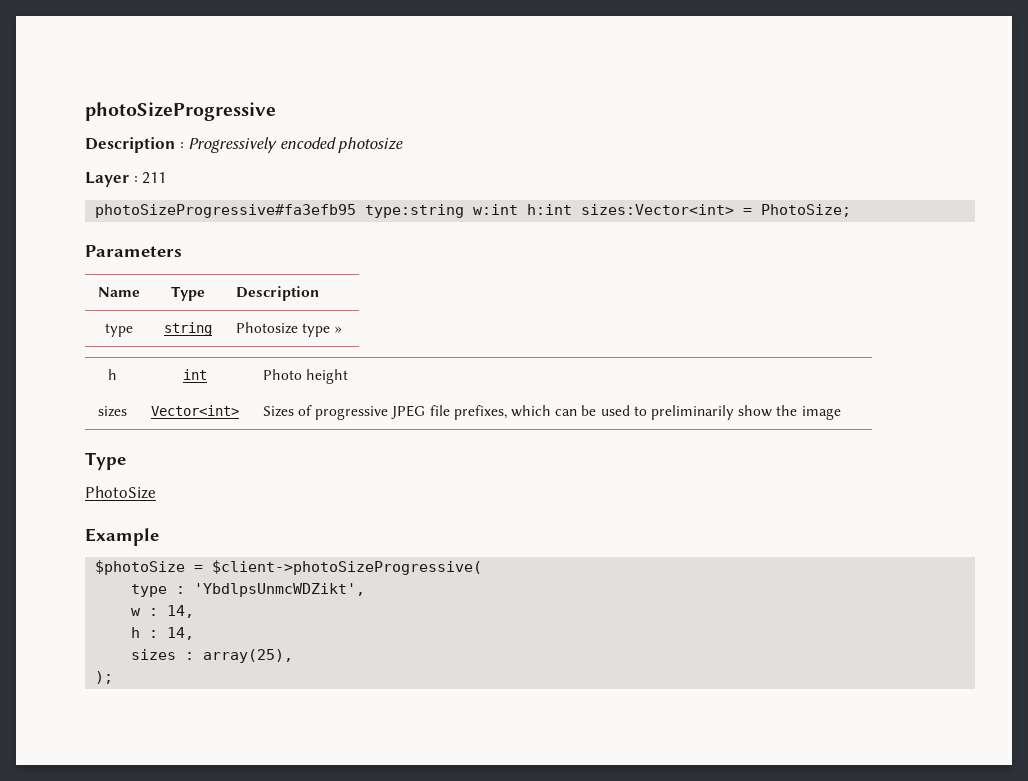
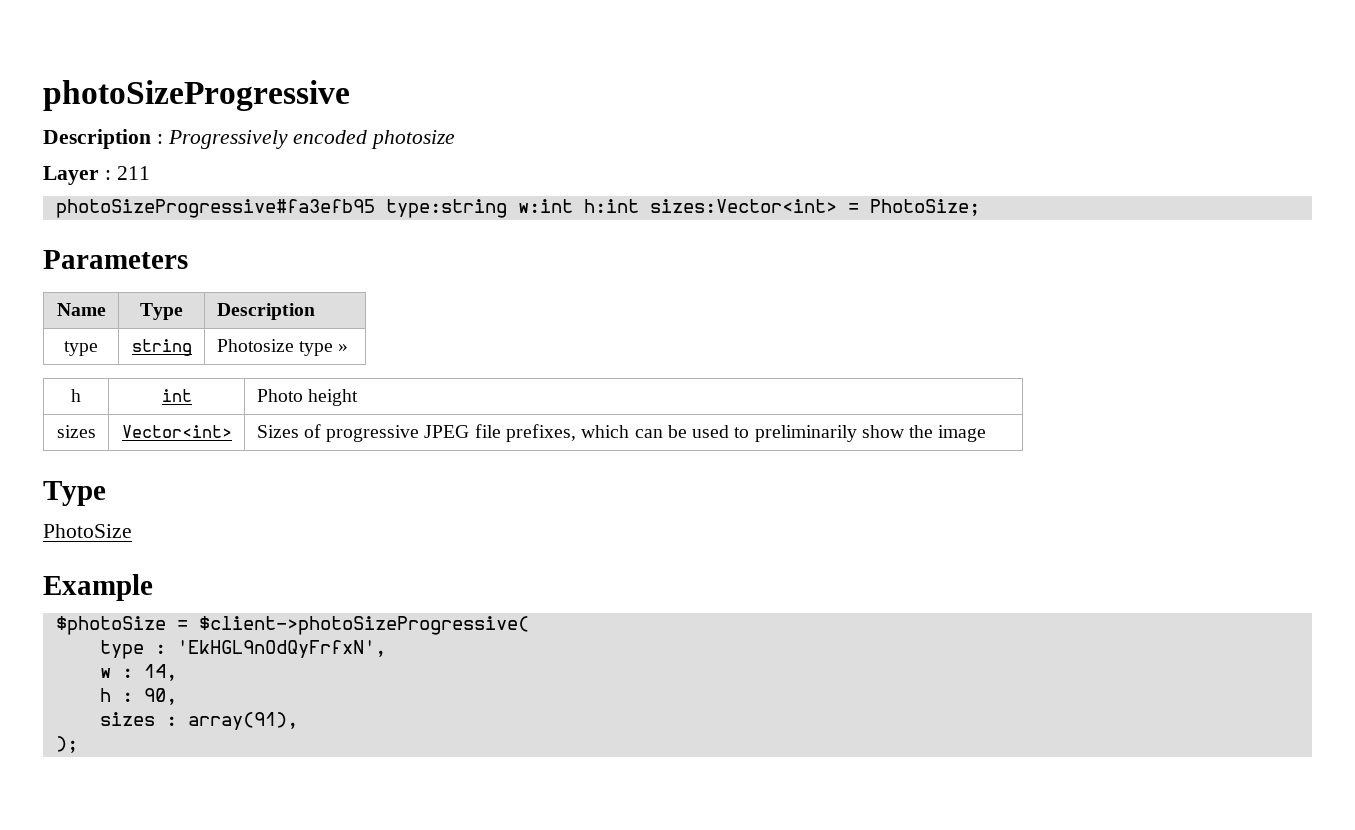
[194,583,366,597] 'YbdlpsUnmcWDZikt', -> [176,640,386,658] 'EkHGL9nOdQyFrfxN',
[167,627,195,640] 14, -> [143,688,177,705] 90,
[203,649,294,663] array(25), -> [187,712,298,730] array(91),

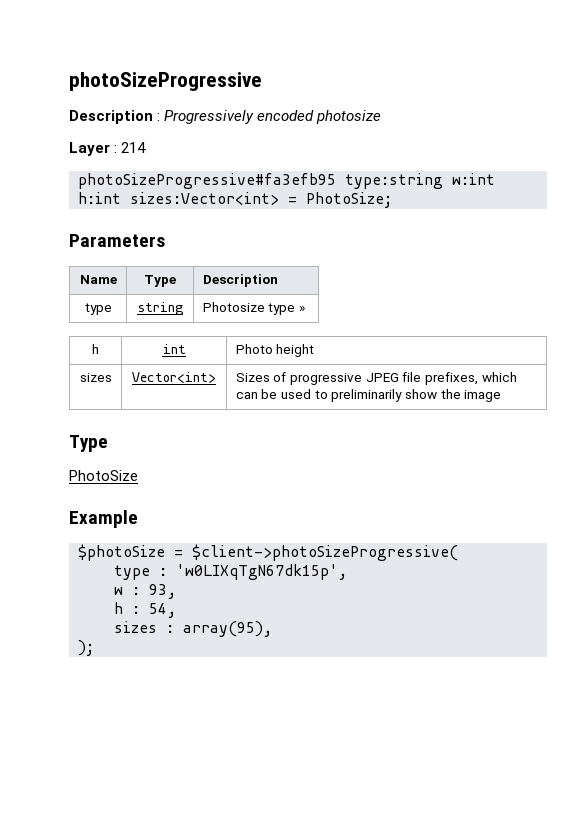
[116,166,150,180] 211 -> [121,142,147,153] 214
[176,640,386,658] 'EkHGL9nOdQyFrfxN', -> [176,564,347,580] 'w0LIXqTgN67dk15p',
[143,664,177,681] 14, -> [149,584,176,599] 93,
[143,688,177,705] 90, -> [149,603,176,618] 54,
[187,712,298,730] array(91), -> [183,621,272,637] array(95),

